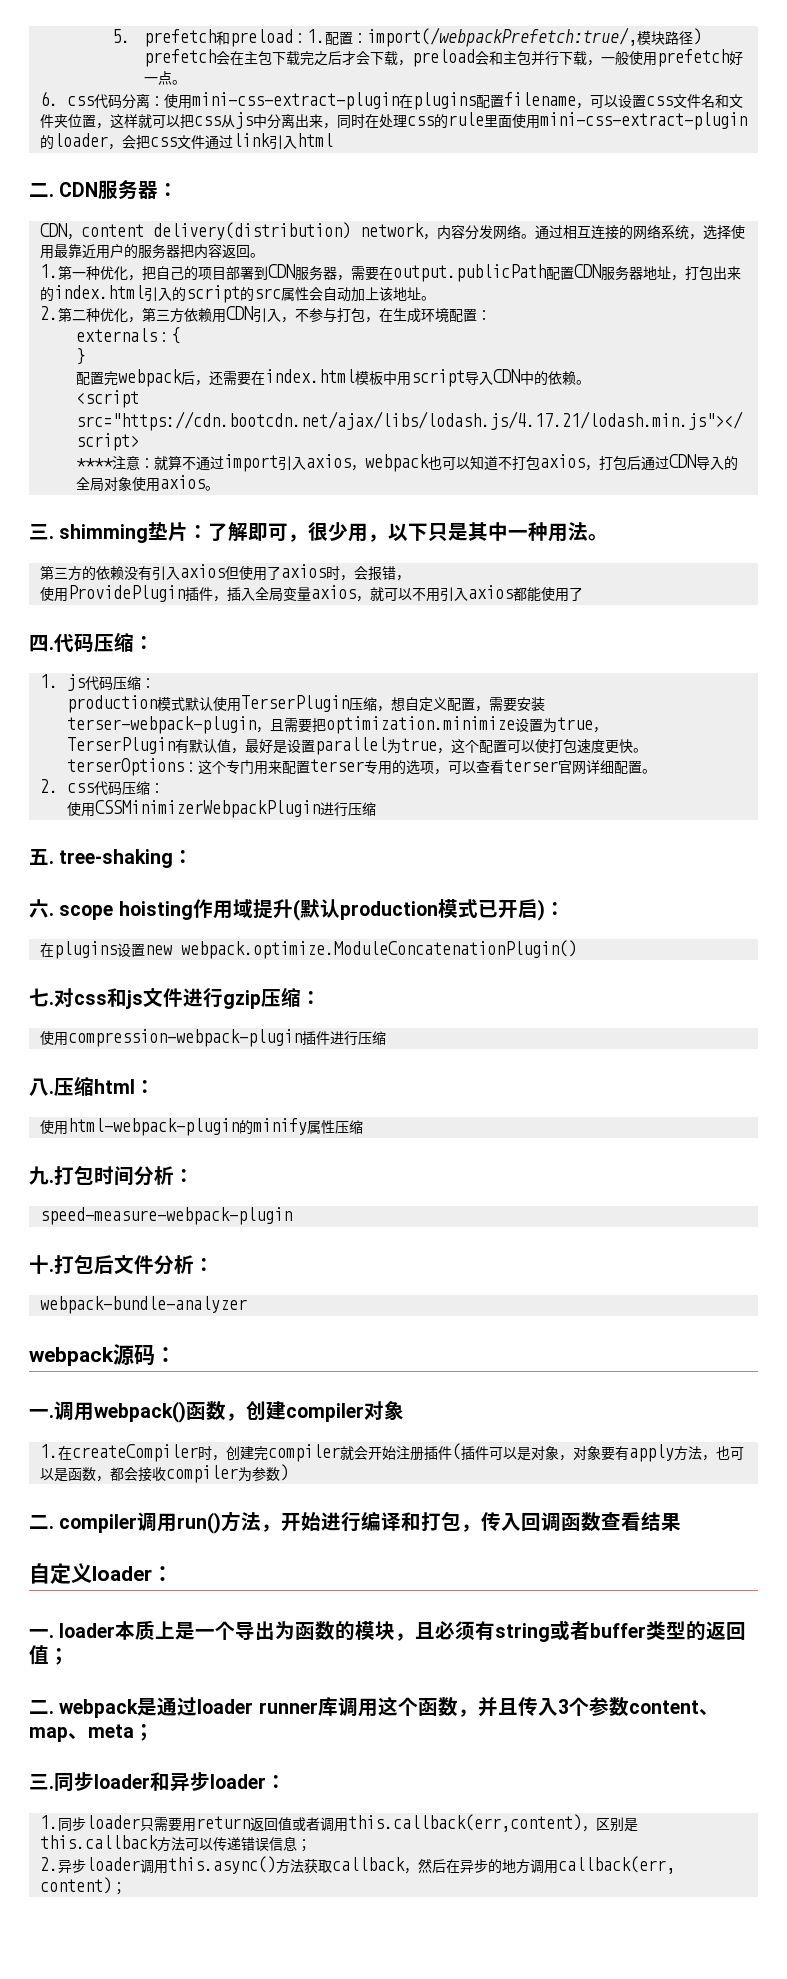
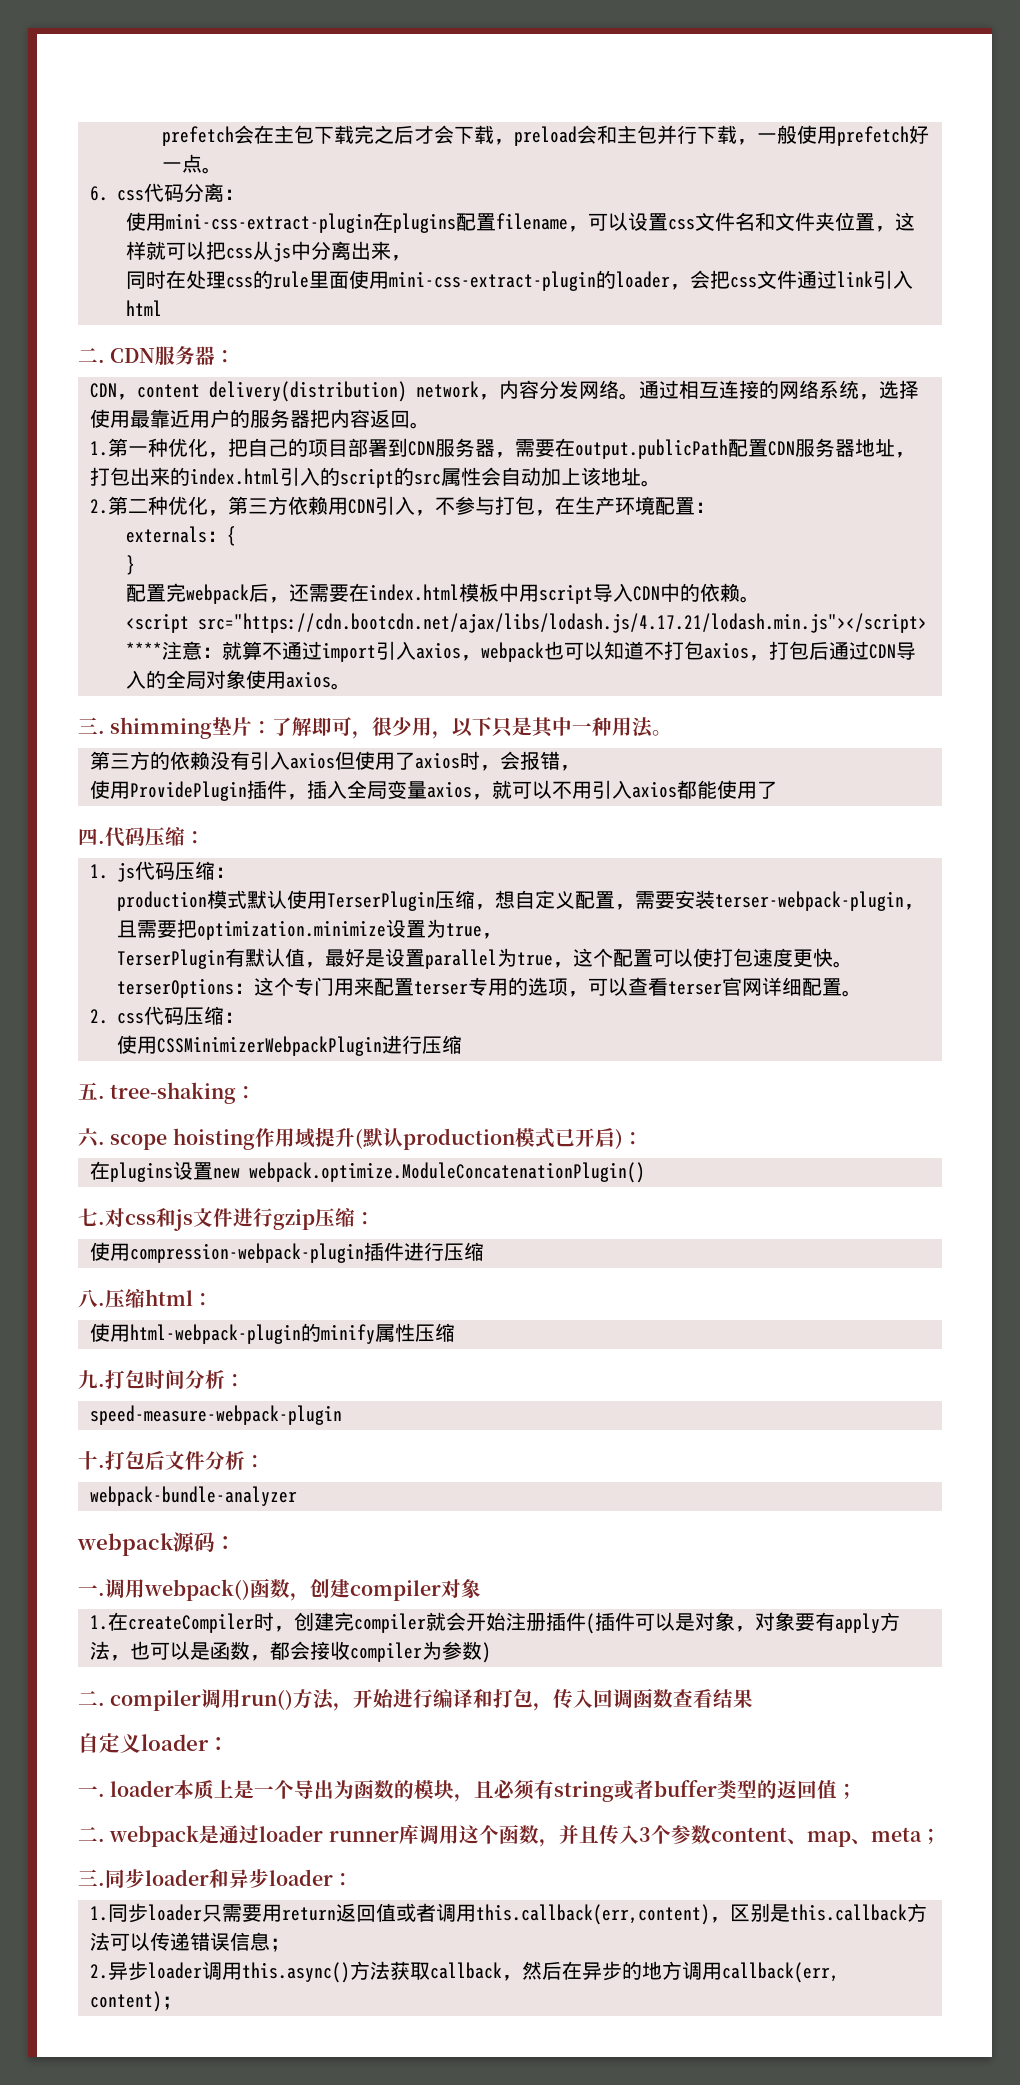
[111,27,702,47] 5. prefetch和preload：1.配置：import(/webpackPrefetch:true/,模块路径) -> (162, 136) none
(164, 101) none -> (244, 194) //
(337, 126) none -> (411, 258) //
[406,308,421,323] 成 -> [595,496,615,515] 产

